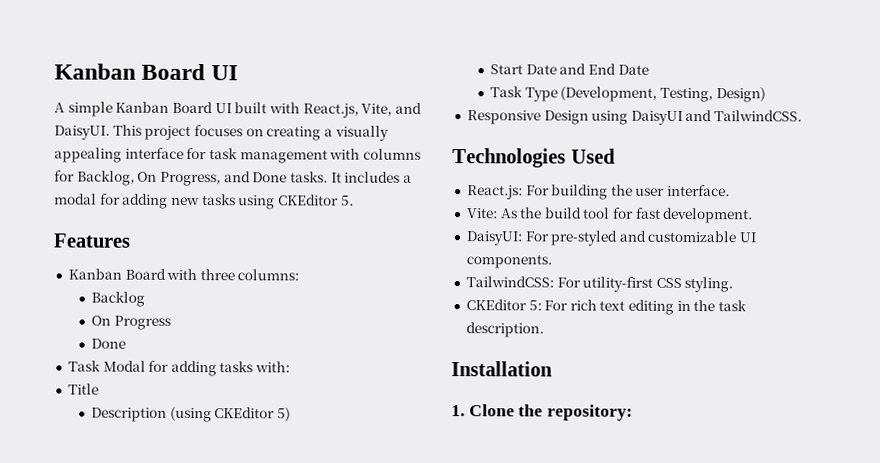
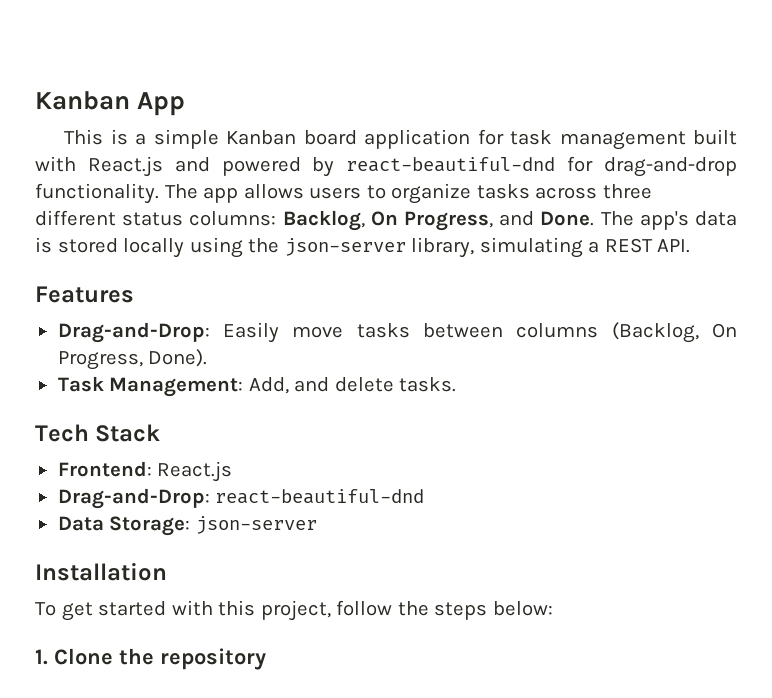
[54,63,238,81] [54,101,422,118] [54,124,389,141] [54,147,421,164] [54,170,412,187] [54,193,354,210] [53,233,130,248] [67,268,300,281] [90,291,145,307] [90,315,171,330] [90,338,126,349] [67,360,291,377] [67,383,99,395] [90,406,291,423] [489,63,649,75] [489,86,766,103] [466,109,803,125] [452,148,616,168] [466,184,731,200] [466,207,754,224] [465,230,757,246] [465,254,552,269] [465,276,734,293] [465,299,748,315] [465,322,544,338] [451,361,553,377] Kanban Board UI // A simple Kanban Board UI built with React.js, Vite, and DaisyUI. This project focuses on creating a visually appealing interface for task management with columns for Backlog, On Progress, and Done tasks. It includes a modal for adding new tasks using CKEditor 5. // Features // Kanban Board with three columns: // Backlog // On Progress // Done // Task Modal for adding tasks with: // Title // Description (using CKEditor 5) // Start Date and End Date // Task Type (Development, Testing, Design) // Responsive Design using DaisyUI and TailwindCSS. // Technologies Used // React.js: For building the user interface. // Vite: As the build tool for fast development. // DaisyUI: For pre-styled and customizable UI components. // TailwindCSS: For utility-first CSS styling. // CKEditor 5: For rich text editing in the task description. // Installation -> [35,91,186,116] [64,129,737,150] [35,156,737,177] [35,183,652,204] [35,210,738,231] [35,237,691,258] [35,286,134,303] [57,322,738,343] [57,349,208,370] [57,376,457,397] [35,424,161,442] [57,461,233,482] [57,488,425,509] [57,516,317,536] [35,562,167,581] [35,600,553,621] Kanban App // This is a simple Kanban board application for task management built with React.js and powered by react-beautiful-dnd for drag-and-drop functionality. The app allows users to organize tasks across three different status columns: Backlog, On Progress, and Done. The app's data is stored locally using the json-server library, simulating a REST API. // Features // Drag-and-Drop: Easily move tasks between columns (Backlog, On Progress, Done). // Task Management: Add, and delete tasks. // Tech Stack // Frontend: React.js // Drag-and-Drop: react-beautiful-dnd // Data Storage: json-server // Installation // To get started with this project, follow the steps below:
[547,404,634,421] repository: -> [160,648,266,670] repository

